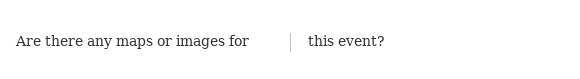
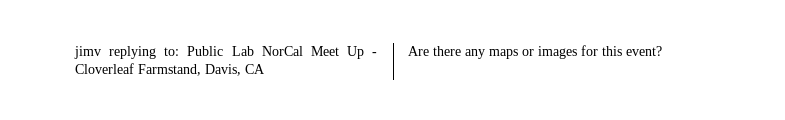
(15, 41) none -> [74,46,377,59] [75,63,265,76] jimv replying to: Public Lab NorCal Meet Up - Cloverleaf Farmstand, Davis, CA //

